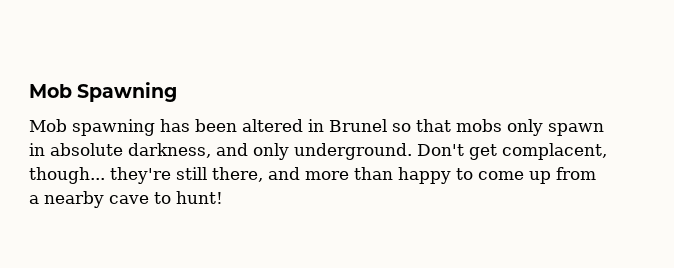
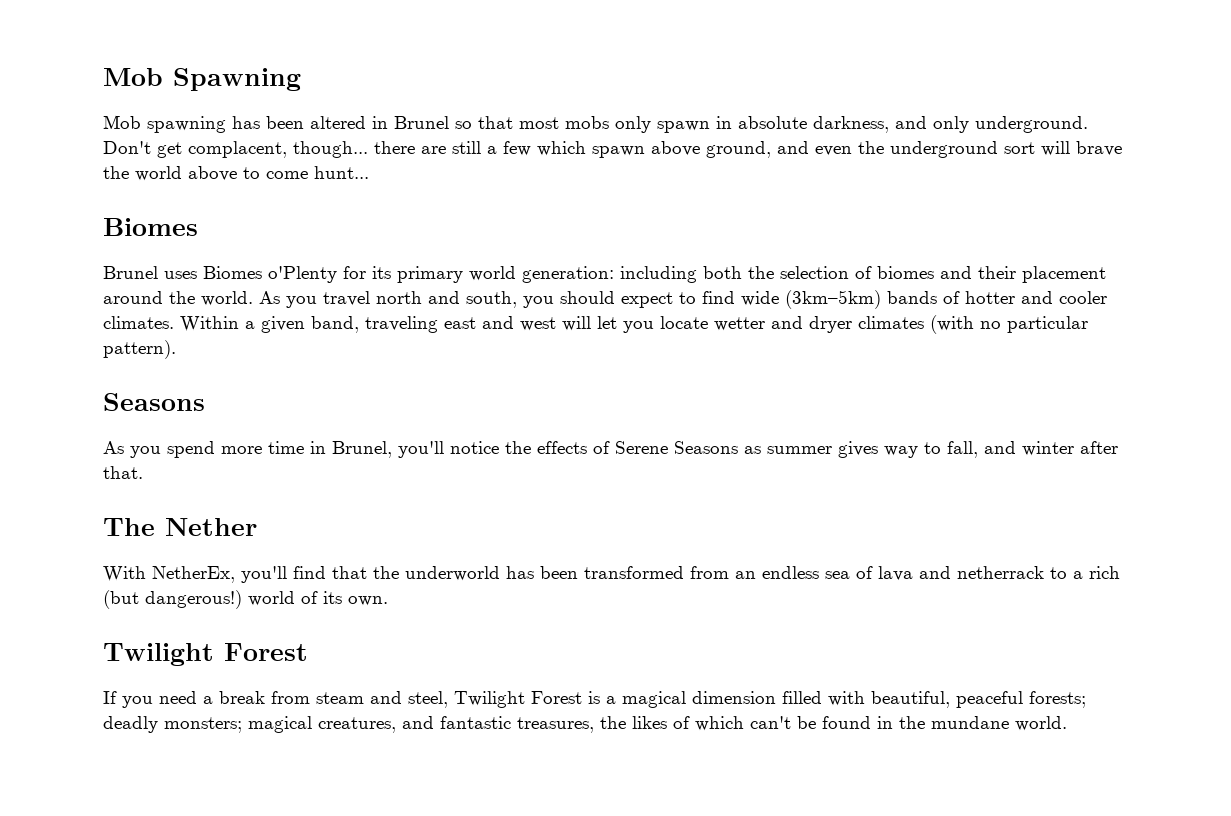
(451, 125) none -> [519,117,559,129] most
[110,167,596,184] [29,191,223,208] they're still there, and more than happy to come up from a nearby cave to hunt! -> [374,141,1122,158] [103,166,369,181] [103,218,198,236] [103,266,1106,283] [103,290,1107,309] [103,315,1088,334] [103,340,176,359] [103,393,205,411] [103,441,1118,458] [103,466,143,479] [103,518,257,536] [103,566,1120,583] [103,590,388,609] [103,643,308,666] [103,691,1086,708] [103,716,1067,733] there are still a few which spawn above ground, and even the underground sort will brave the world above to come hunt... // Biomes // Brunel uses Biomes o'Plenty for its primary world generation: including both the selection of biomes and their placement around the world. As you travel north and south, you should expect to find wide (3km–5km) bands of hotter and cooler climates. Within a given band, traveling east and west will let you locate wetter and dryer climates (with no particular pattern). // Seasons // As you spend more time in Brunel, you'll notice the effects of Serene Seasons as summer gives way to fall, and winter after that. // The Nether // With NetherEx, you'll find that the underworld has been transformed from an endless sea of lava and netherrack to a rich (but dangerous!) world of its own. // Twilight Forest // If you need a break from steam and steel, Twilight Forest is a magical dimension filled with beautiful, peaceful forests; deadly monsters; magical creatures, and fantastic treasures, the likes of which can't be found in the mundane world.

